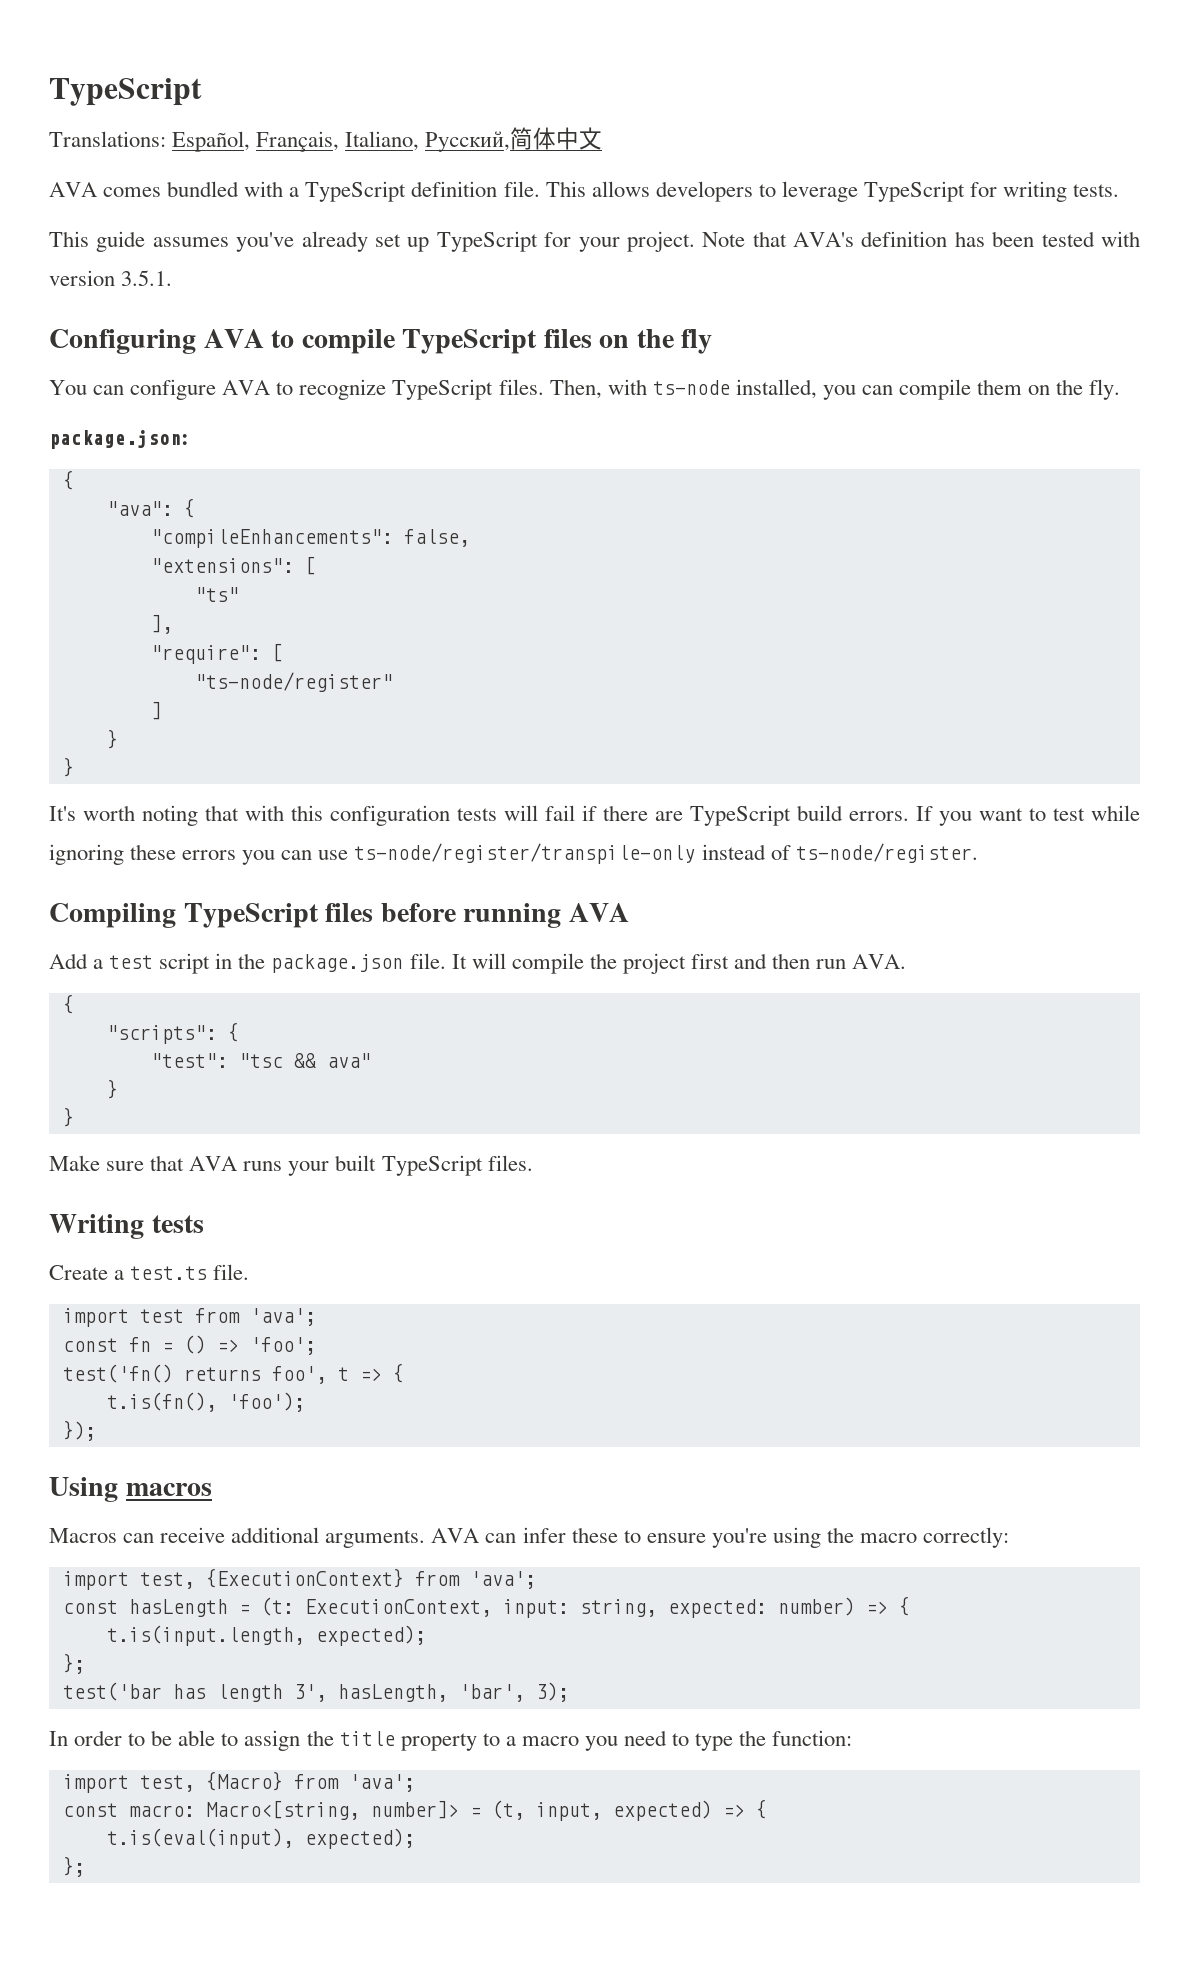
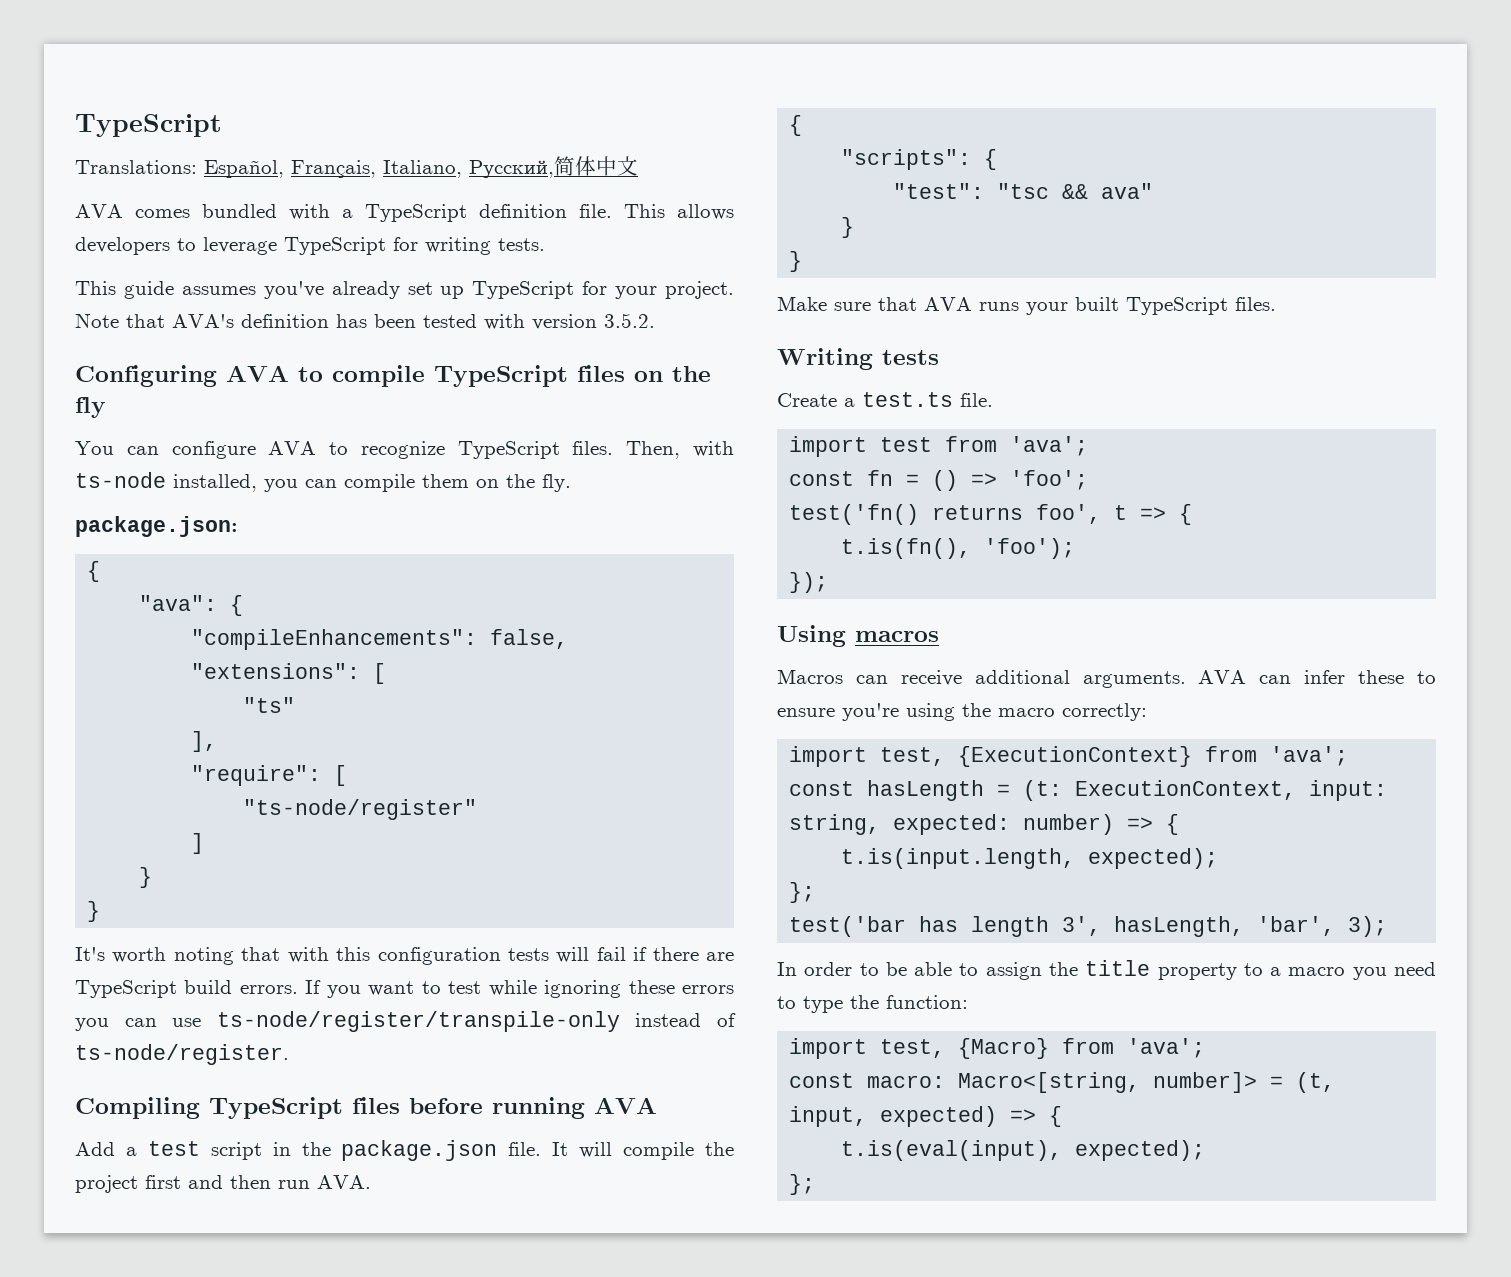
[121,270,173,286] 3.5.1. -> [604,313,655,328] 3.5.2.

